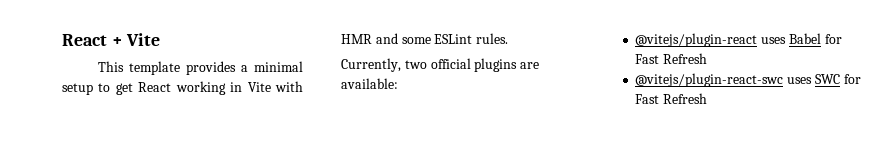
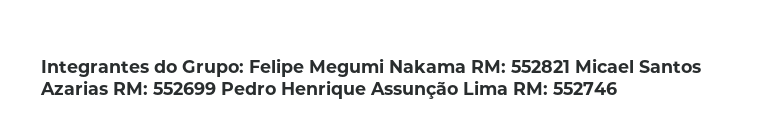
[62,33,161,46] [98,61,303,75] [62,81,303,95] [341,33,509,44] [341,58,540,72] [341,78,398,89] [635,33,842,47] [635,53,708,64] [635,73,861,87] [635,93,708,104] React + Vite // This template provides a minimal setup to get React working in Vite with HMR and some ESLint rules. // Currently, two official plugins are available: // @vitejs/plugin-react uses Babel for Fast Refresh // @vitejs/plugin-react-swc uses SWC for Fast Refresh -> [41,58,701,77] [40,80,617,99] Integrantes do Grupo: Felipe Megumi Nakama RM: 552821 Micael Santos Azarias RM: 552699 Pedro Henrique Assunção Lima RM: 552746

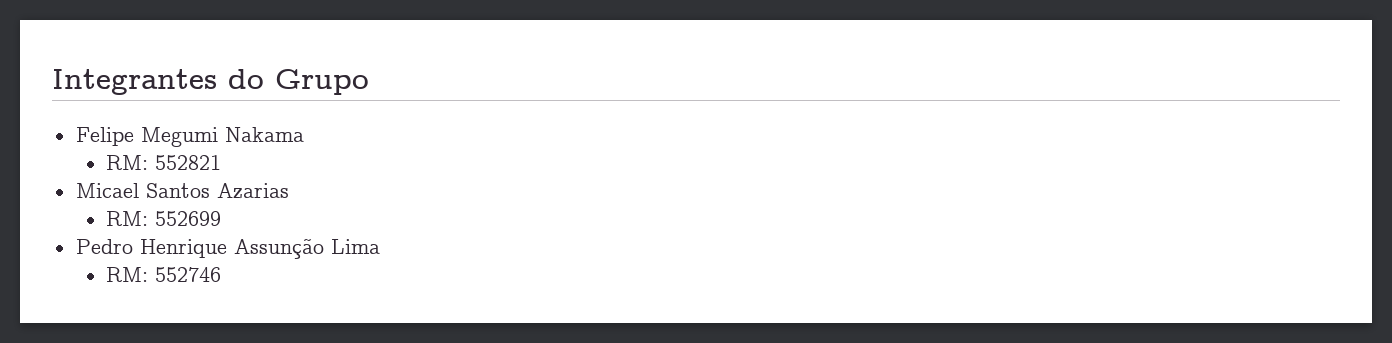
[182,60,244,77] Grupo: -> [275,69,369,95] Grupo //
(466, 66) none -> (304, 134) //
(570, 66) none -> (221, 162) //
(108, 87) none -> (289, 191) //
(216, 88) none -> (221, 218) //
(508, 87) none -> (380, 246) //

